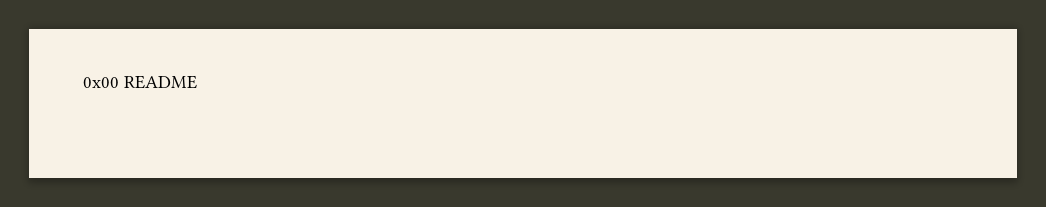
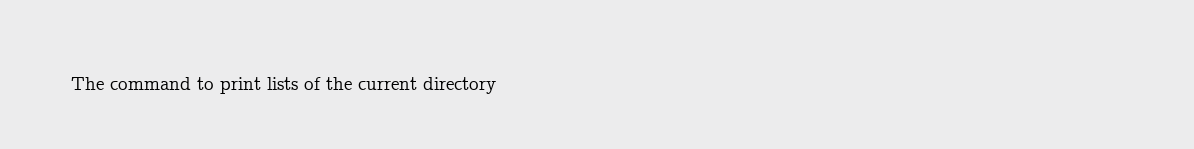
[83,75,197,89] 0x00 README -> [71,77,496,94] The command to print lists of the current directory

